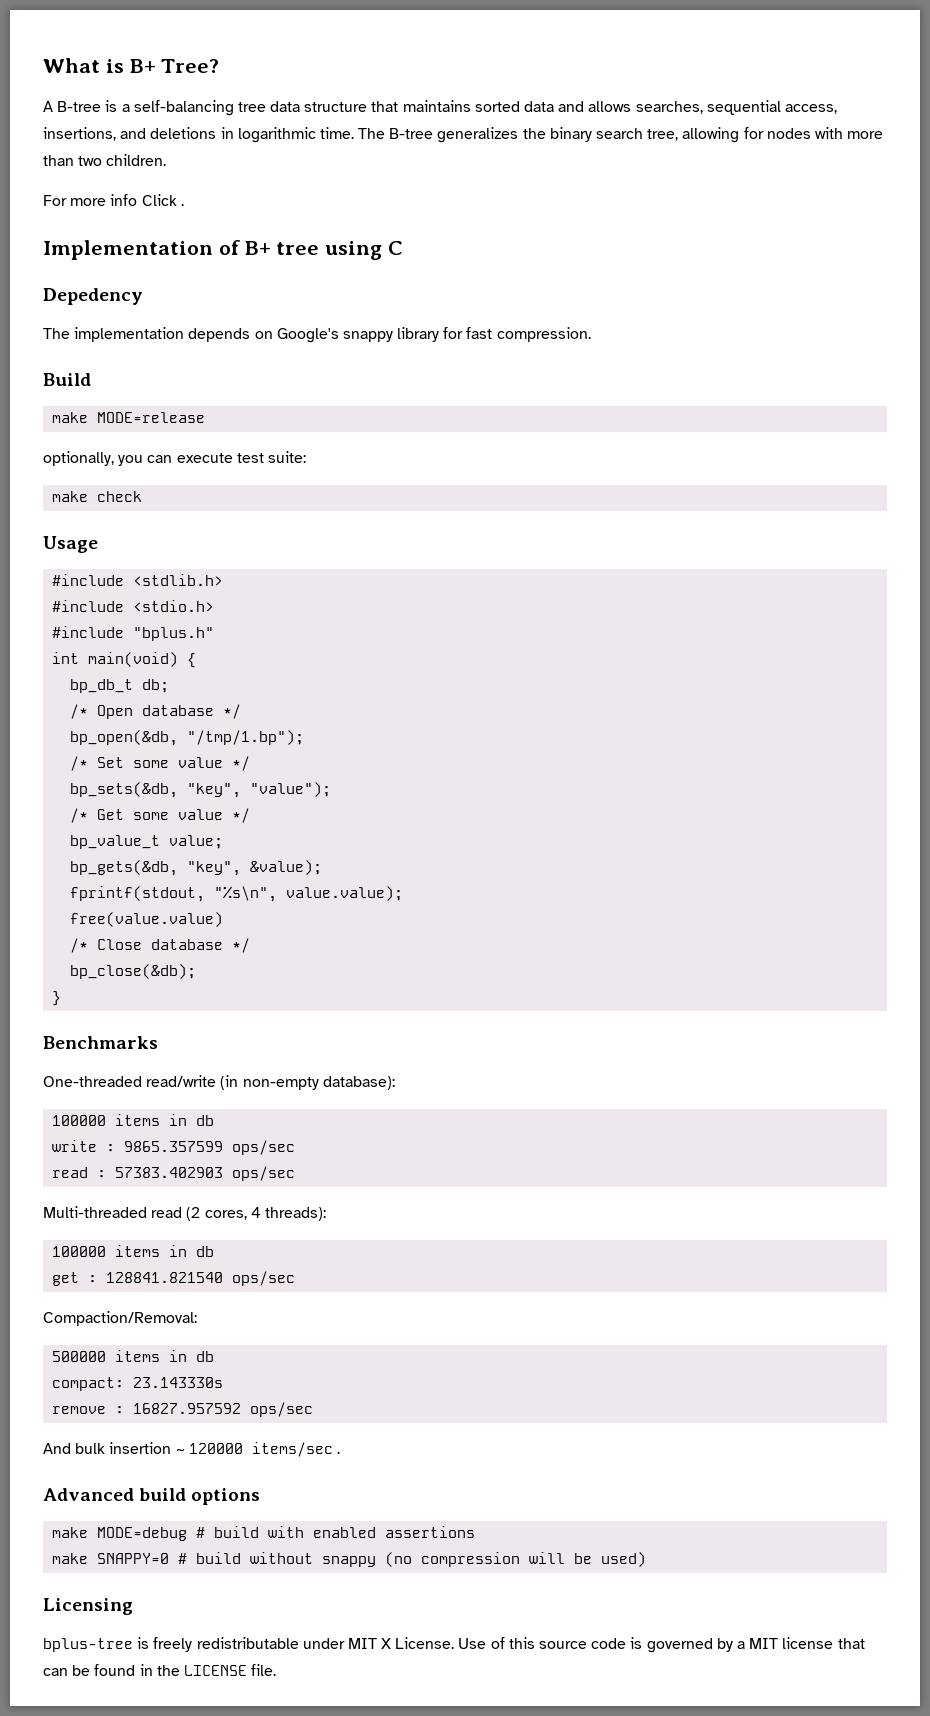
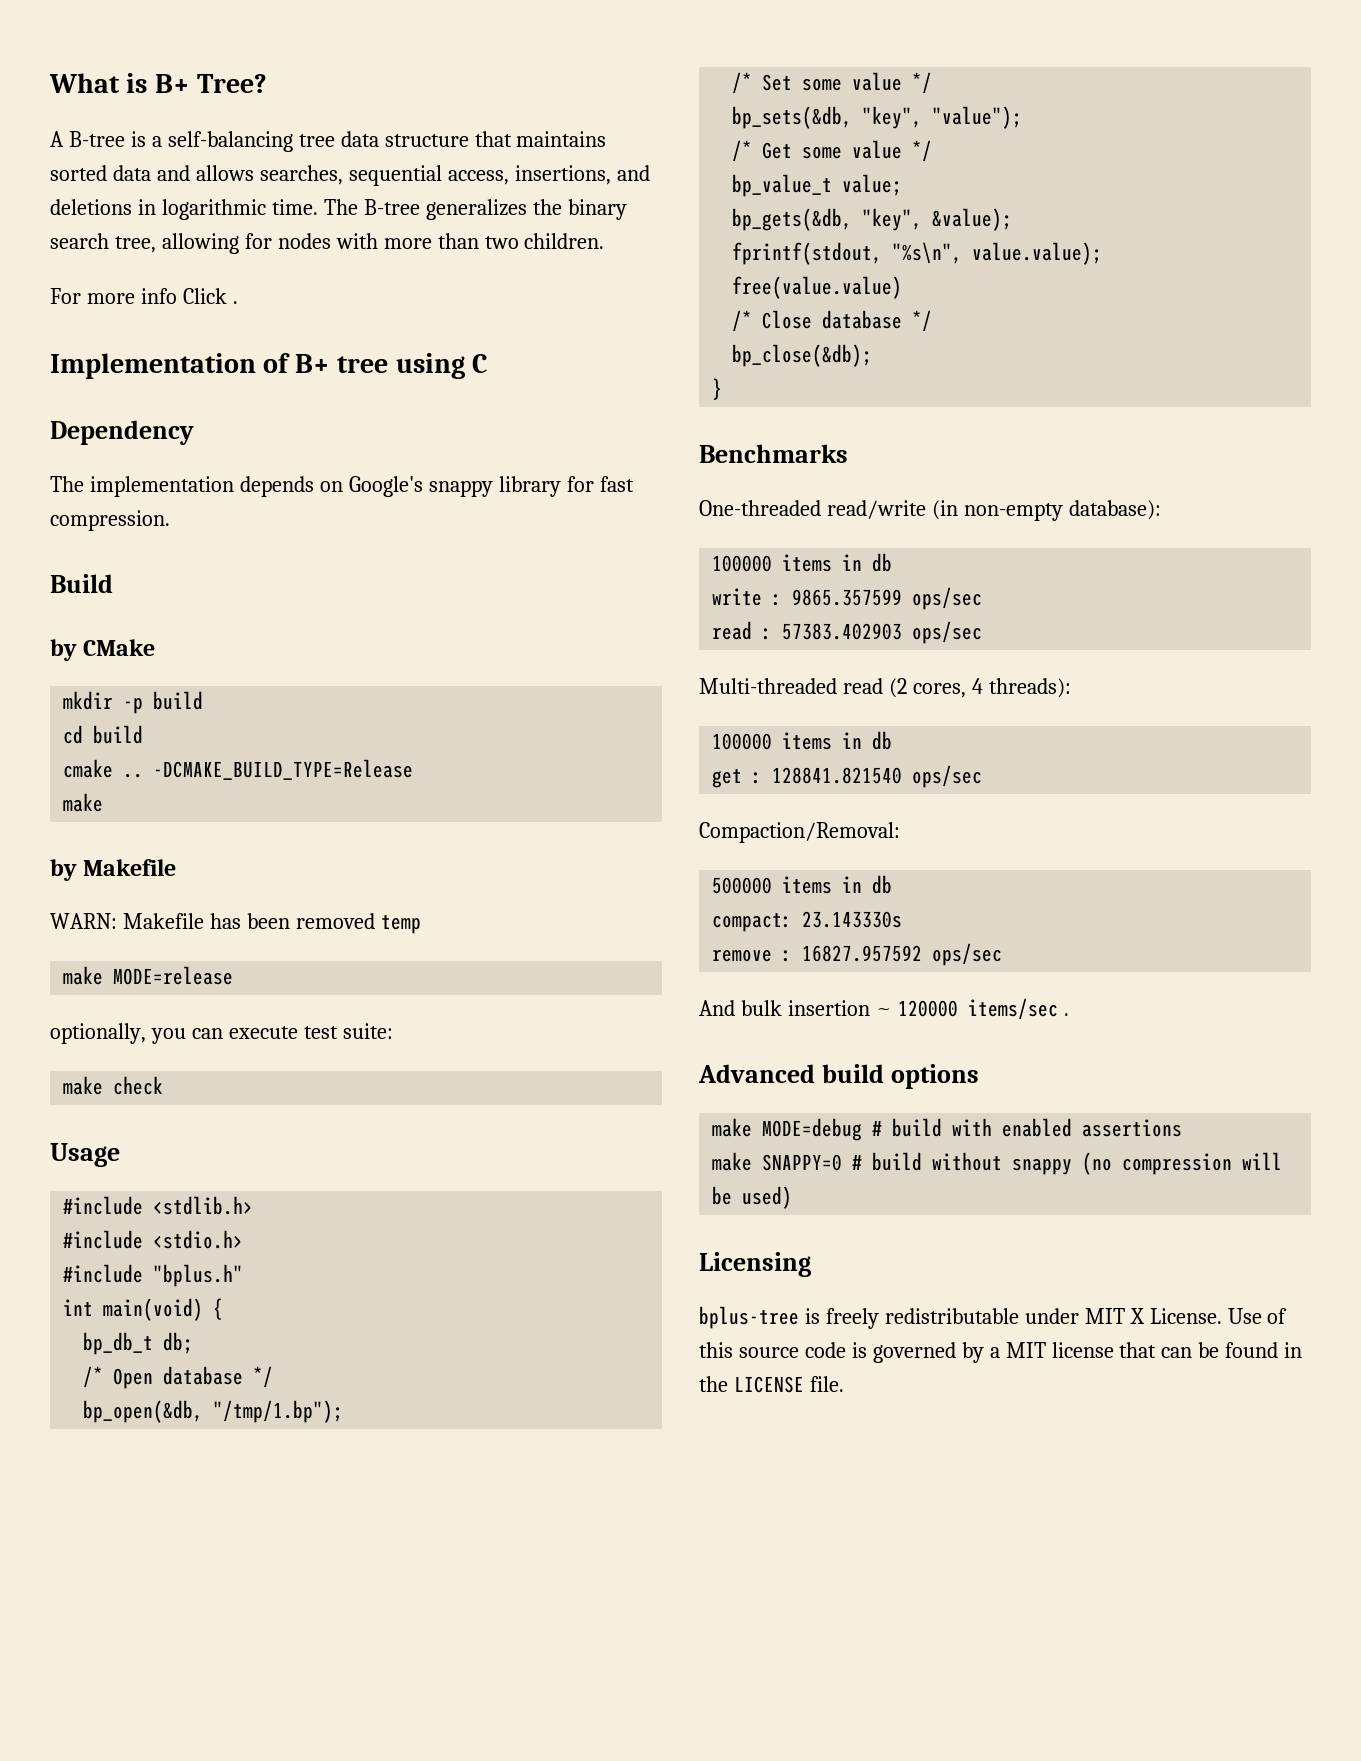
[43,288,143,305] Depedency -> [50,420,194,445] Dependency
(91, 379) none -> [50,639,156,661] [63,691,204,714] [63,725,144,744] [63,759,414,780] [63,793,104,812] [50,859,177,881] [50,913,421,934] // by CMake // mkdir -p build // cd build // cmake .. -DCMAKE_BUILD_TYPE=Release // make // by Makefile // WARN: Makefile has been removed temp

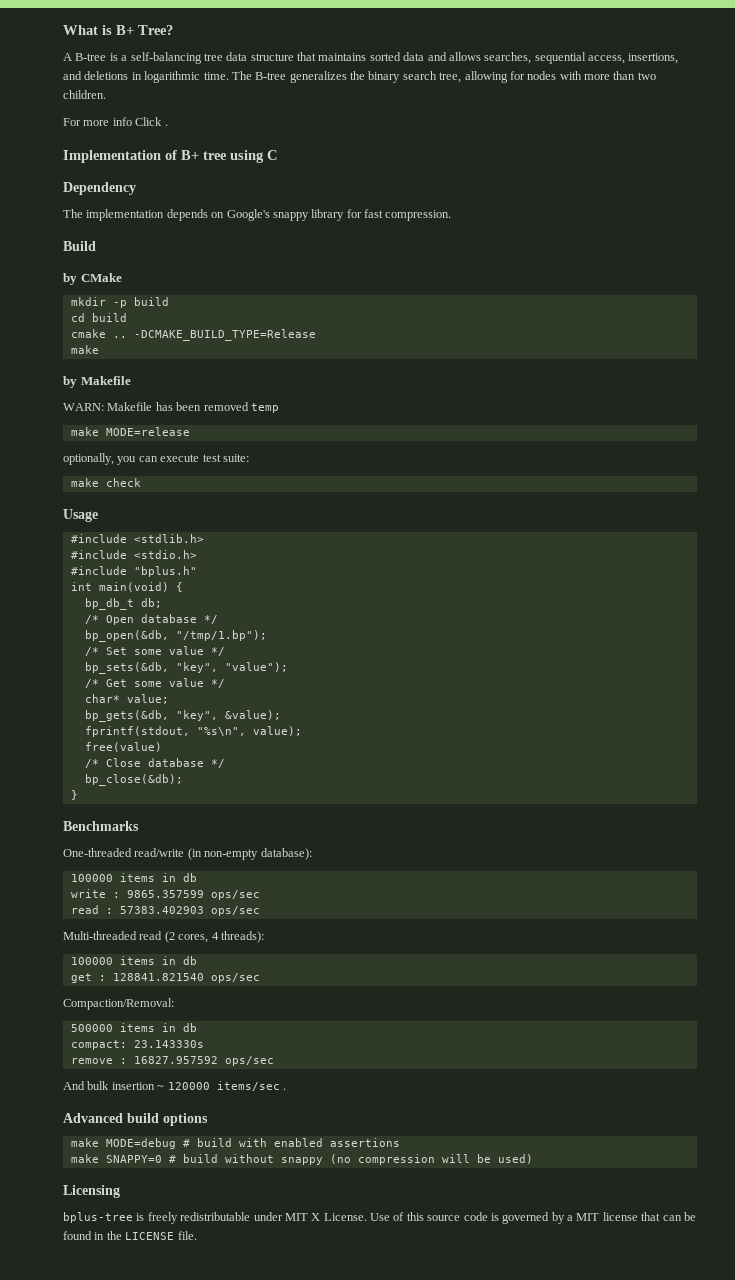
[732,174,833,197] bp_value_t -> [84,694,120,703] char*
[972,242,1103,265] [732,276,903,299] value.value); // free(value.value) -> [252,726,302,736] [84,742,162,752] value); // free(value)

